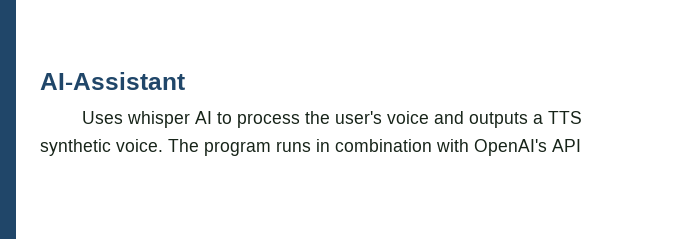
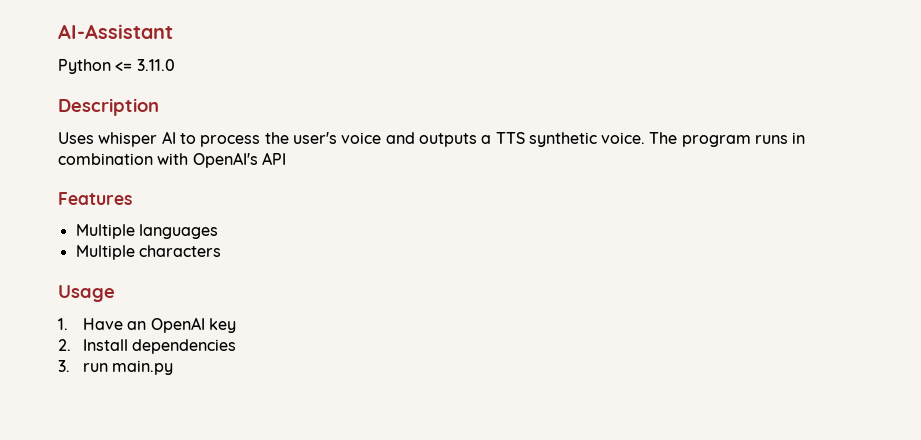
(185, 81) none -> [58,59,175,74] [58,98,159,116] // Python <= 3.11.0 // Description
(581, 145) none -> [58,192,132,205] [75,224,218,239] [75,245,221,260] [58,285,115,302] [58,317,236,333] [58,339,237,354] [58,360,174,375] // Features // Multiple languages // Multiple characters // Usage // 1. Have an OpenAI key // 2. Install dependencies // 3. run main.py

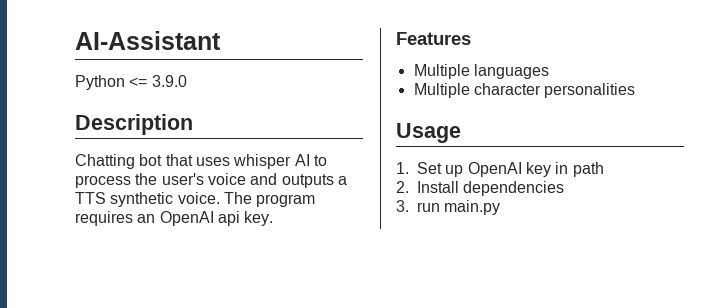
[136,59,175,71] 3.11.0 -> [151,75,187,87] 3.9.0
[58,132,94,144] Uses -> [75,154,230,169] Chatting bot that uses
[755,132,806,144] [58,152,286,168] runs in combination with OpenAI's API -> [75,211,274,226] requires an OpenAI api key.
[138,245,221,257] characters -> [473,83,636,98] character personalities
[82,318,147,330] Have an -> [417,162,464,177] Set up
(236, 325) none -> [555,162,604,177] in path

